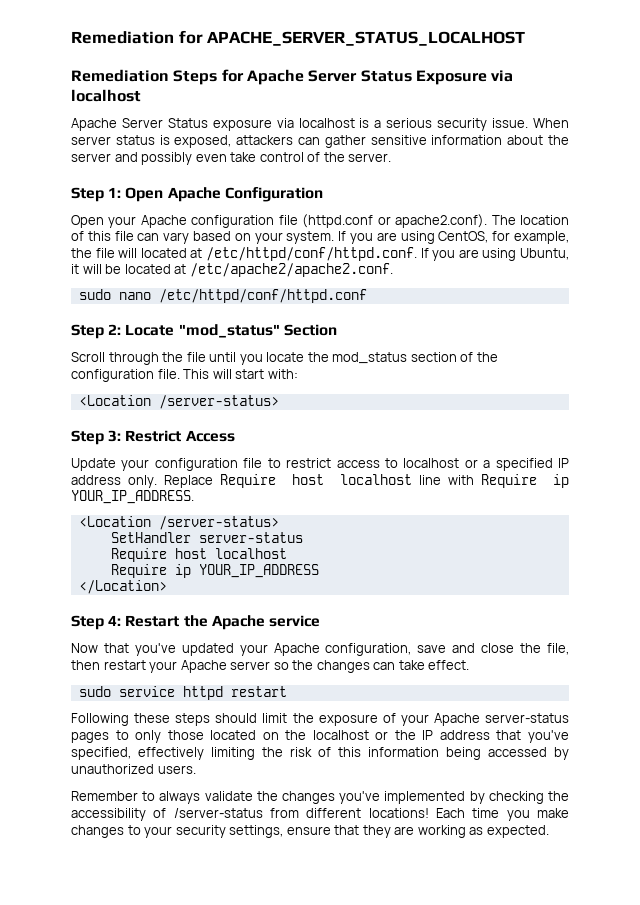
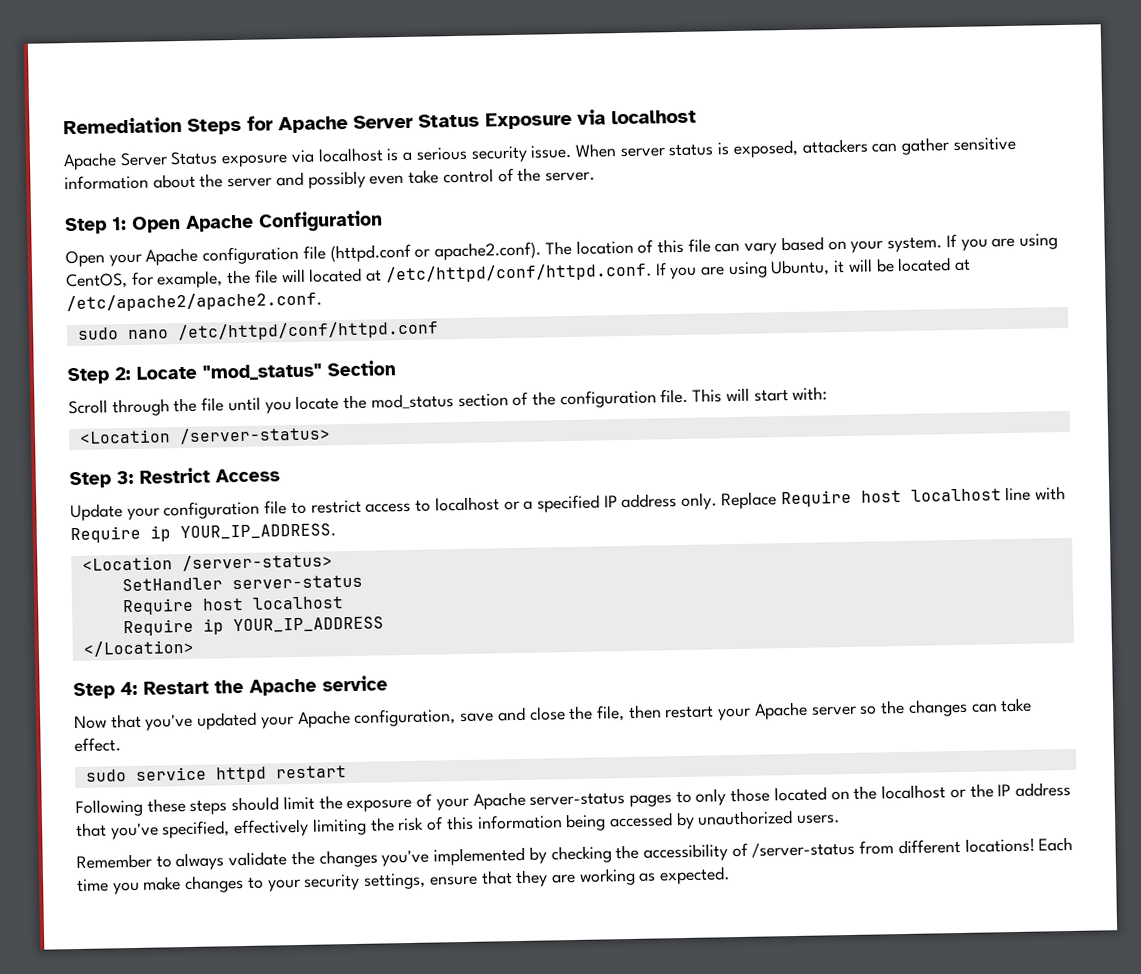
[71,30,526,46] [71,69,169,82] Remediation for APACHE_SERVER_STATUS_LOCALHOST // Remediation -> [63,117,182,135] Remediation

